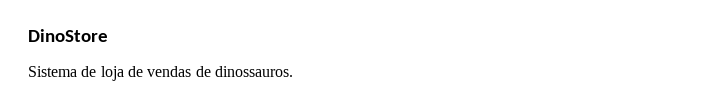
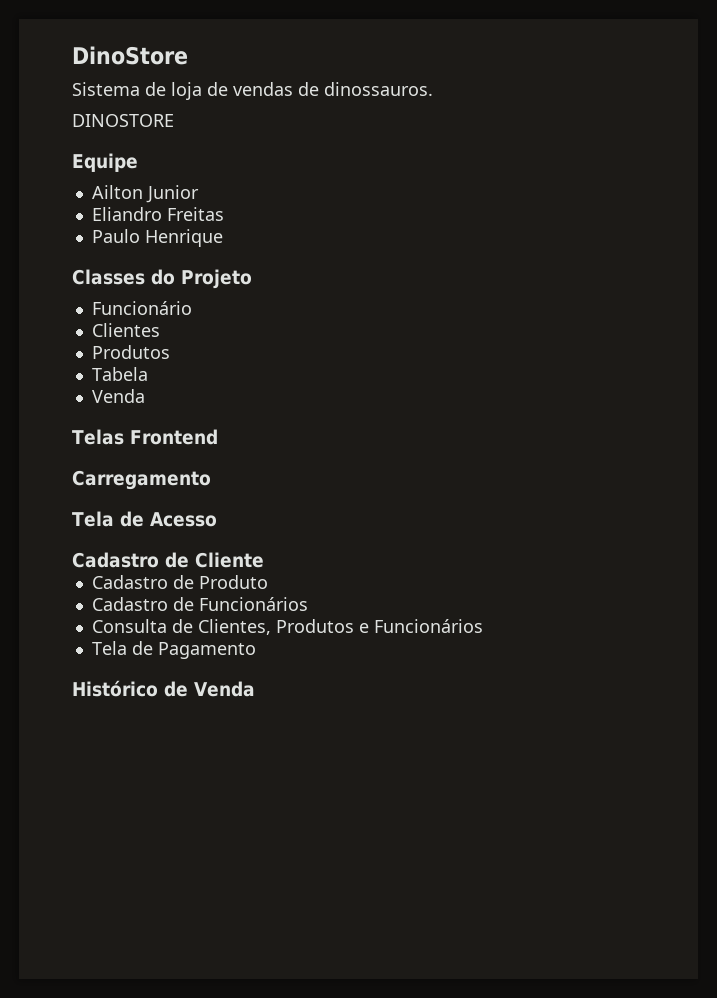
(293, 71) none -> [72,114,174,127] [72,153,138,172] [91,185,199,203] [91,207,224,221] [91,229,223,247] [72,269,252,289] [91,301,192,315] [91,323,160,337] [91,345,170,359] [91,367,148,381] [91,389,145,403] [72,429,218,445] [72,470,211,490] [72,511,217,527] [72,552,264,568] [91,575,268,589] [91,597,308,611] [91,619,483,635] [91,641,256,659] [72,680,255,697] // DINOSTORE // Equipe // Ailton Junior // Eliandro Freitas // Paulo Henrique // Classes do Projeto // Funcionário // Clientes // Produtos // Tabela // Venda // Telas Frontend // Carregamento // Tela de Acesso // Cadastro de Cliente // Cadastro de Produto // Cadastro de Funcionários // Consulta de Clientes, Produtos e Funcionários // Tela de Pagamento // Histórico de Venda

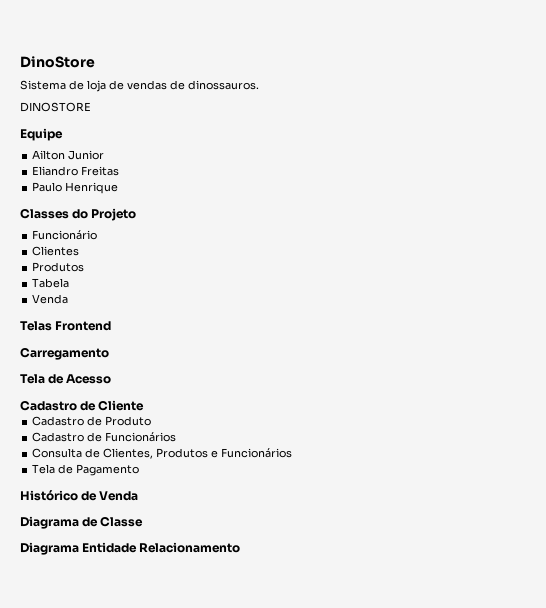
(255, 689) none -> [20,516,144,529] [20,542,241,555] // Diagrama de Classe // Diagrama Entidade Relacionamento

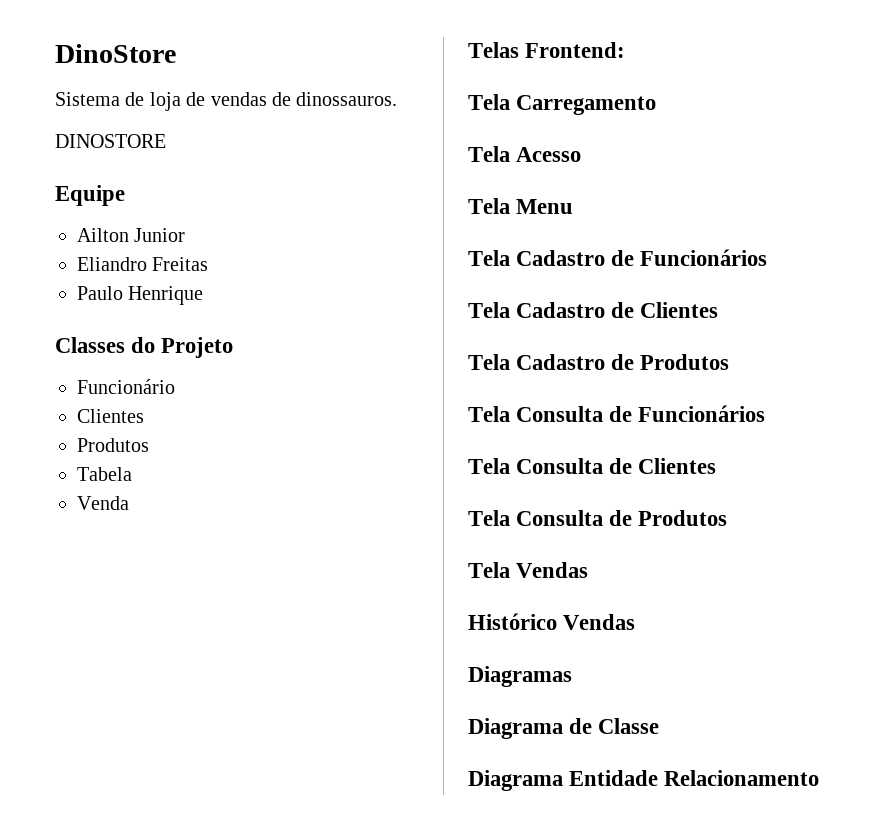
[55,321,112,331] Frontend // -> [525,42,626,58] [468,94,510,110] Frontend: // Tela
[48,374,65,384] de -> (510, 154) none
[20,400,145,411] [32,416,152,426] [32,432,177,442] [32,448,293,459] [32,464,140,476] Cadastro de Cliente // Cadastro de Produto // Cadastro de Funcionários // Consulta de Clientes, Produtos e Funcionários // Tela de Pagamento -> [468,198,574,214] [468,249,768,266] [468,302,719,318] [468,354,730,370] [468,405,766,422] [468,458,717,474] [468,510,728,526] [468,562,589,578] Tela Menu // Tela Cadastro de Funcionários // Tela Cadastro de Clientes // Tela Cadastro de Produtos // Tela Consulta de Funcionários // Tela Consulta de Clientes // Tela Consulta de Produtos // Tela Vendas
[81,491,139,501] de Venda -> [563,614,636,630] [468,666,572,687] Vendas // Diagramas

